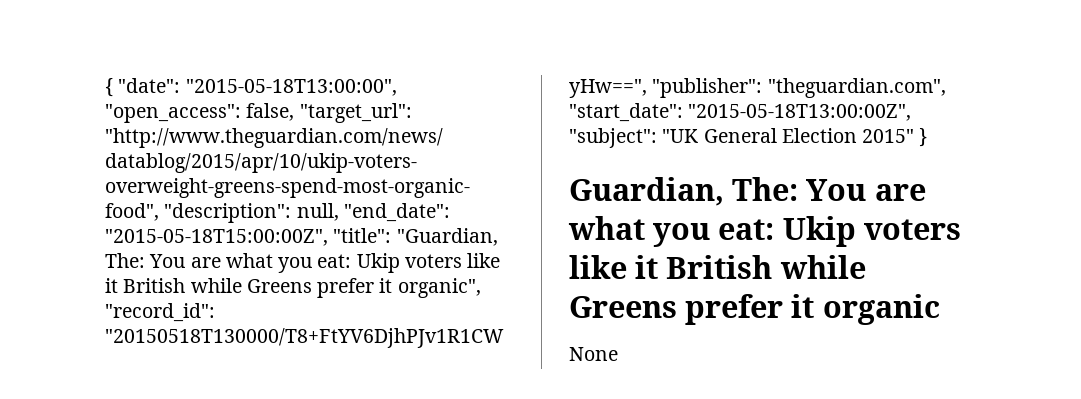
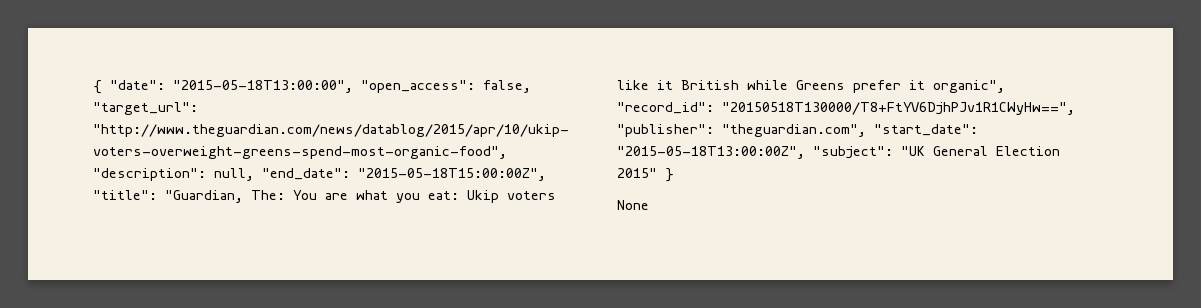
[569,177,926,206] [568,216,961,247] [569,255,866,279] [569,294,940,325] // Guardian, The: You are what you eat: Ukip voters like it British while Greens prefer it organic -> (674, 175) none

